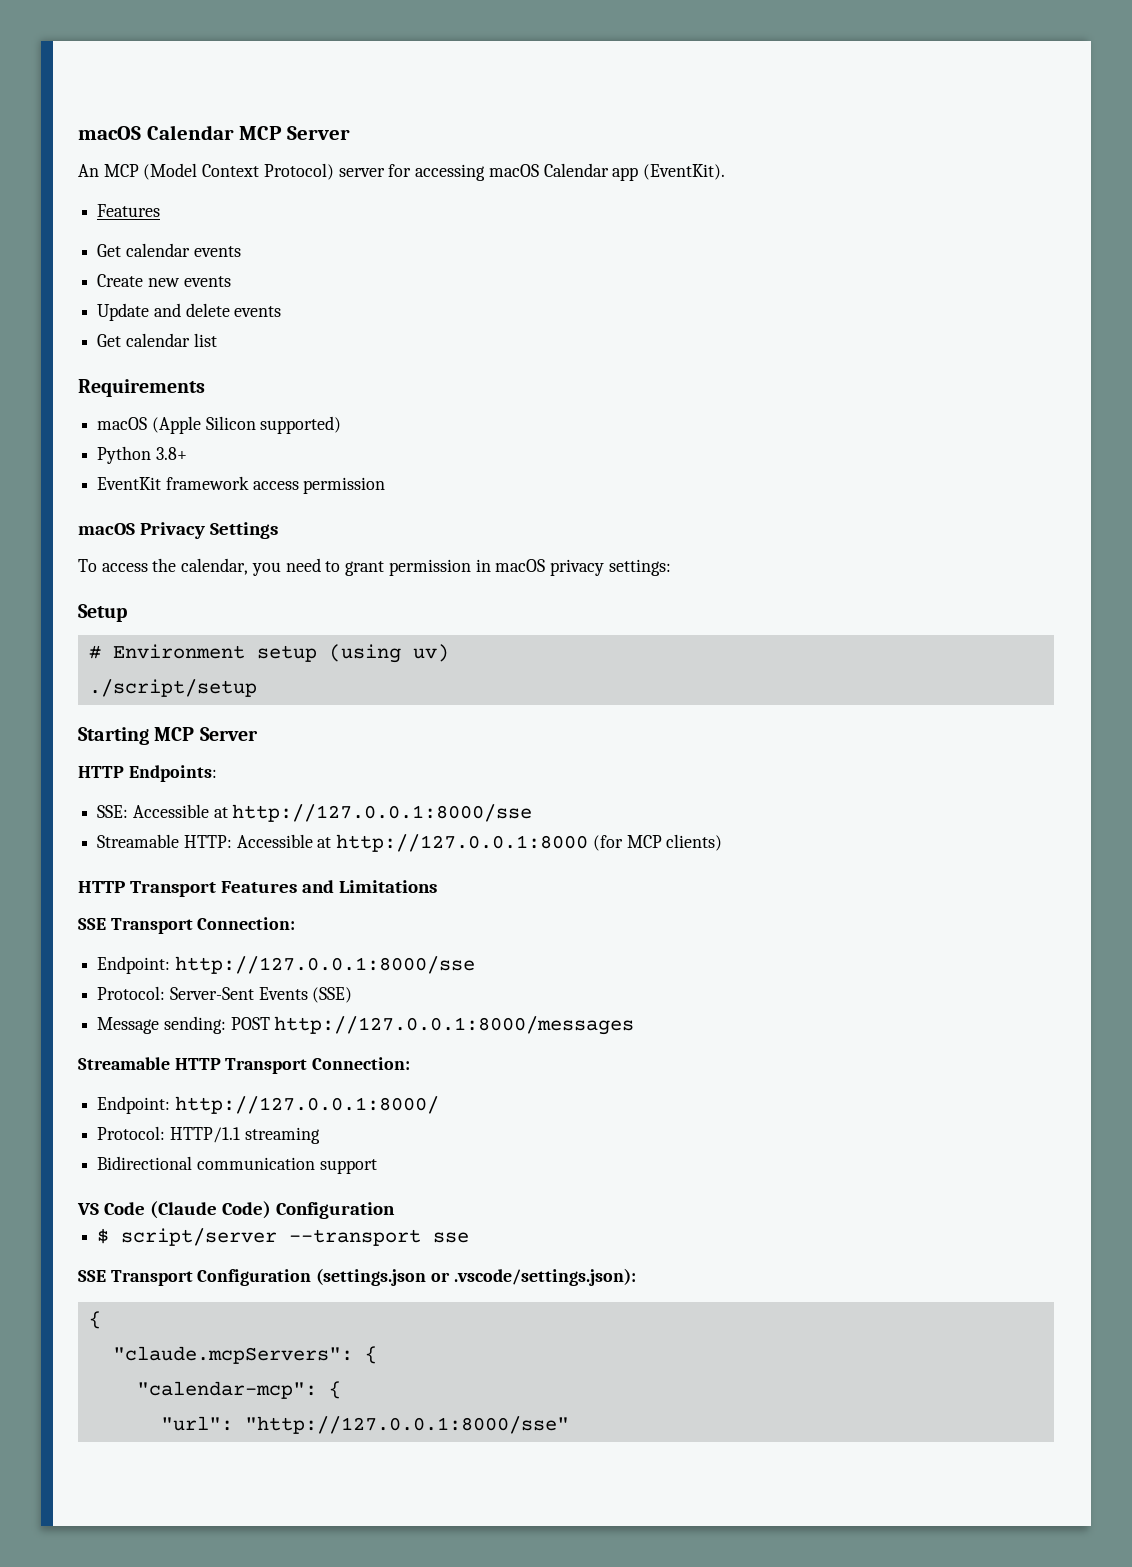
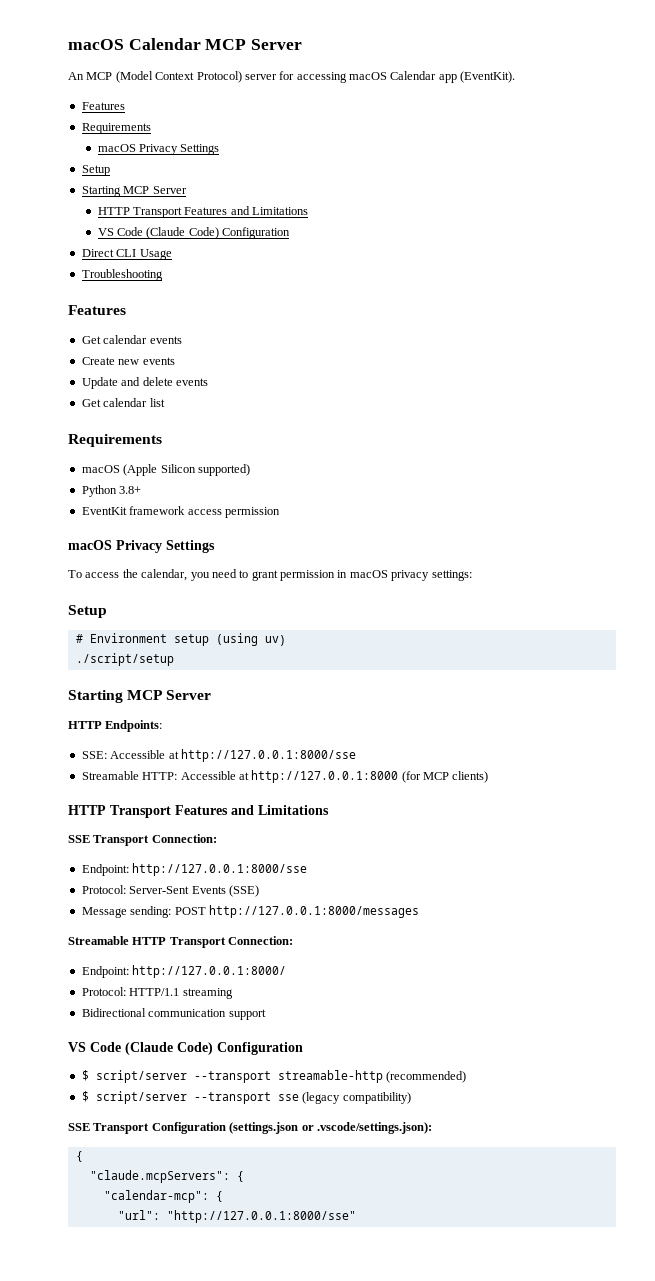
(161, 210) none -> [81,123,151,134] [97,144,220,155] [81,165,110,176] [81,186,187,197] [97,206,309,218] [97,227,291,239] [81,249,172,260] [81,269,163,281] [68,305,126,315] // Requirements // macOS Privacy Settings // Setup // Starting MCP Server // HTTP Transport Features and Limitations // VS Code (Claude Code) Configuration // Direct CLI Usage // Troubleshooting // Features
(395, 1210) none -> [81,1070,467,1083] // $ script/server --transport streamable-http (recommended)
(470, 1237) none -> [302,1092,411,1104] (legacy compatibility)

